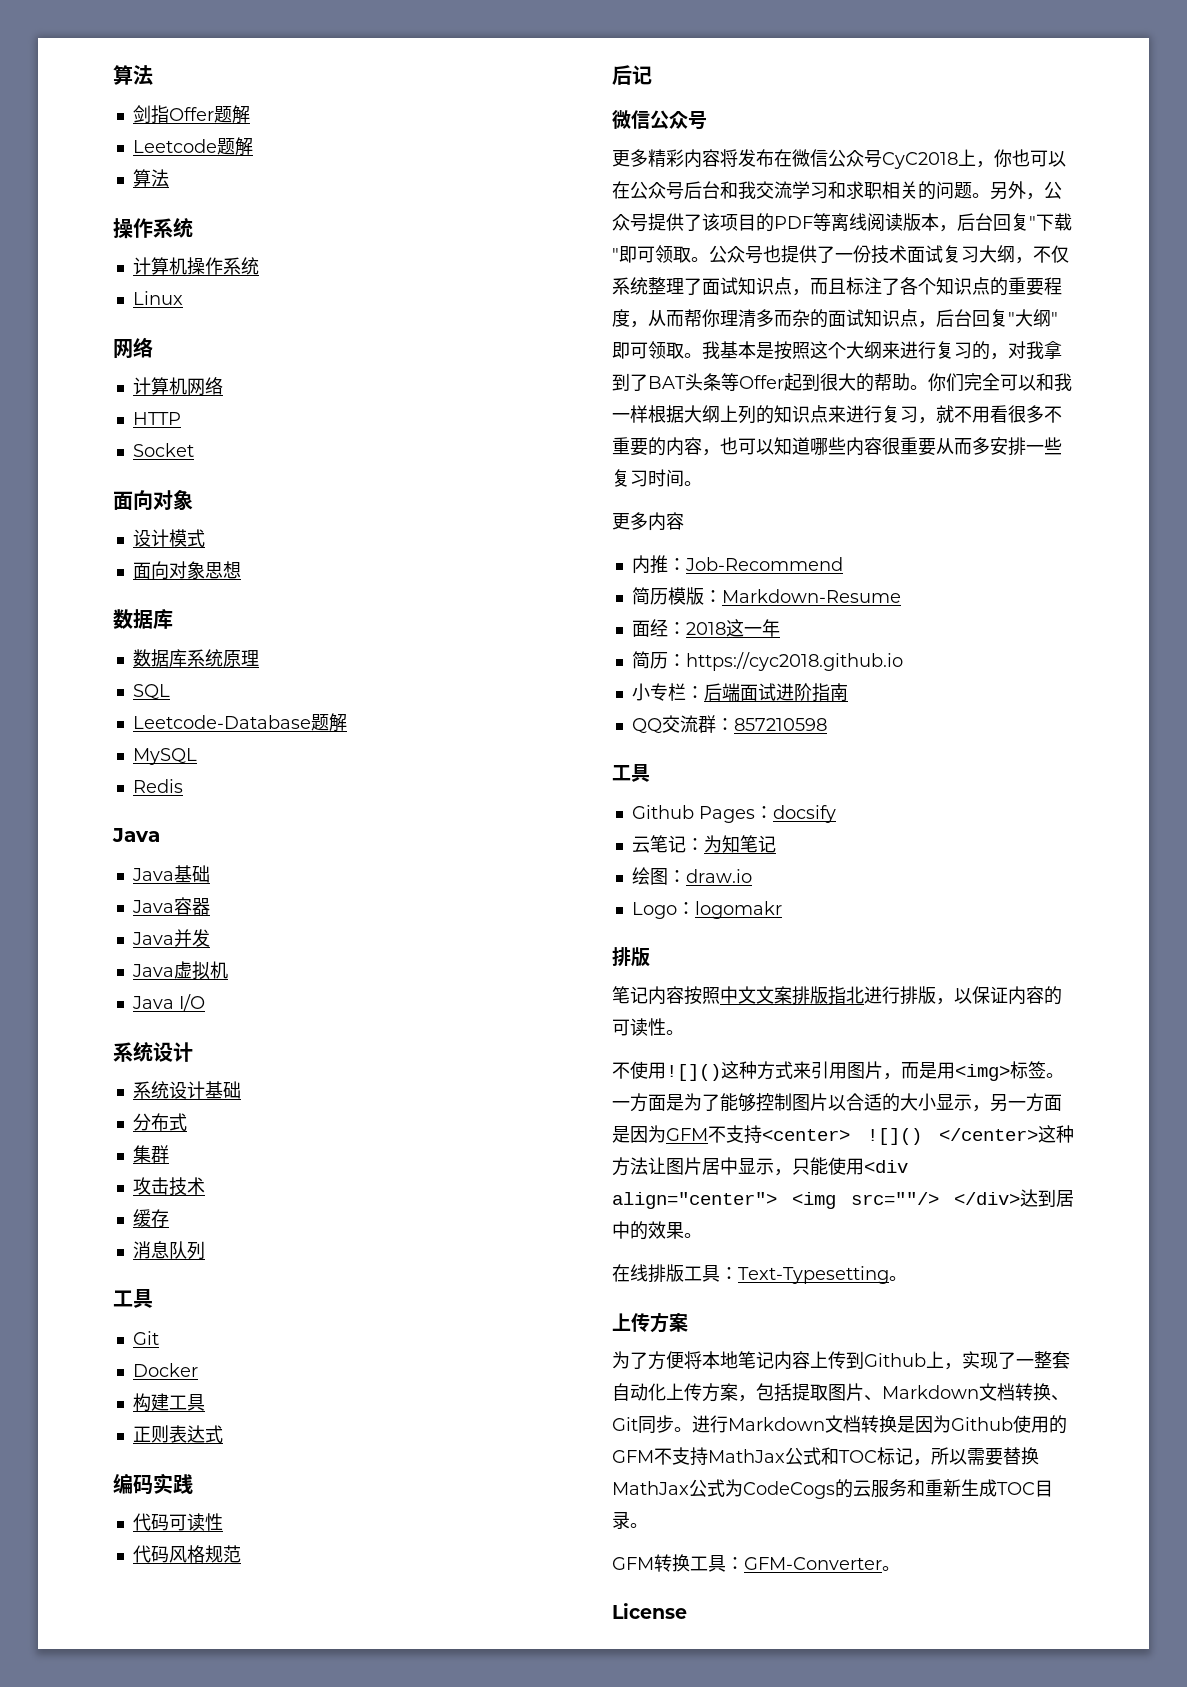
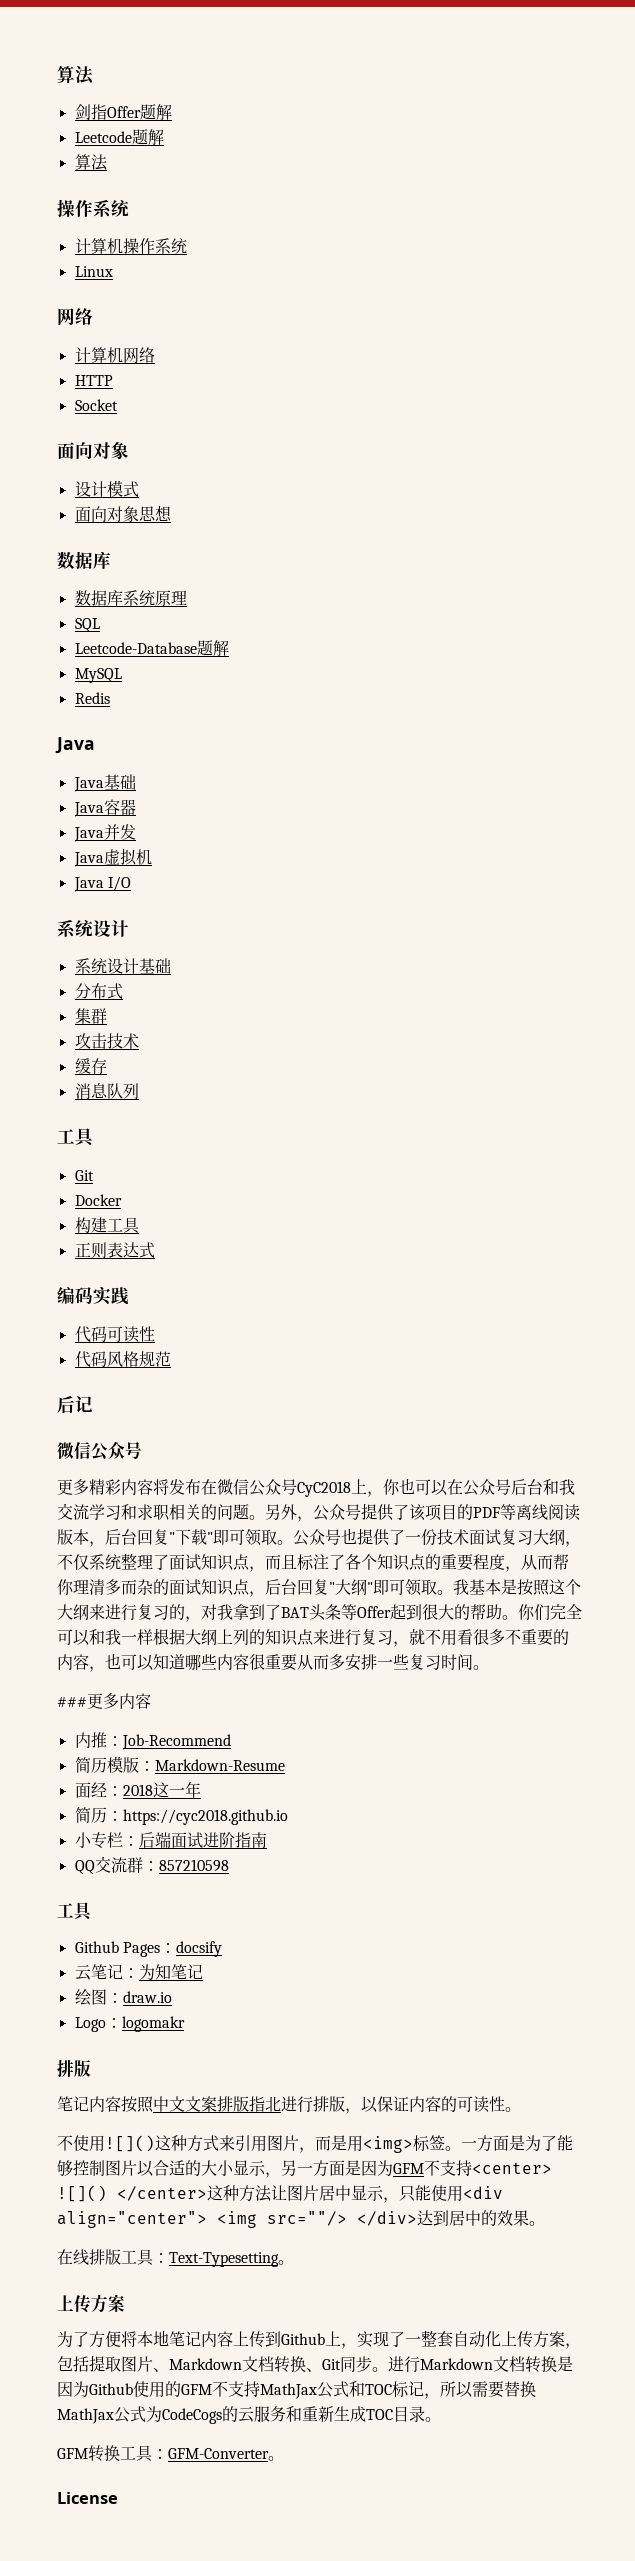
(702, 483) none -> [57,1697,87,1707] ###

